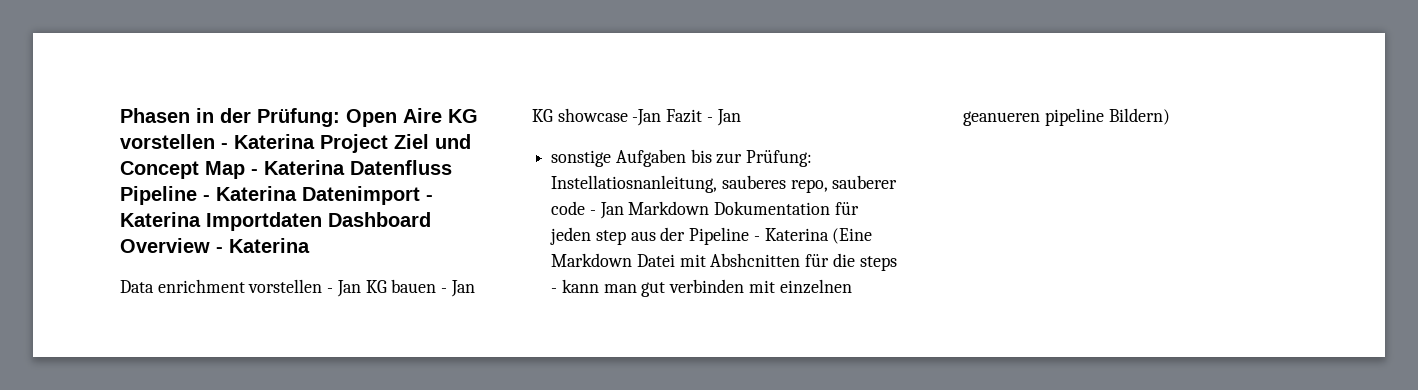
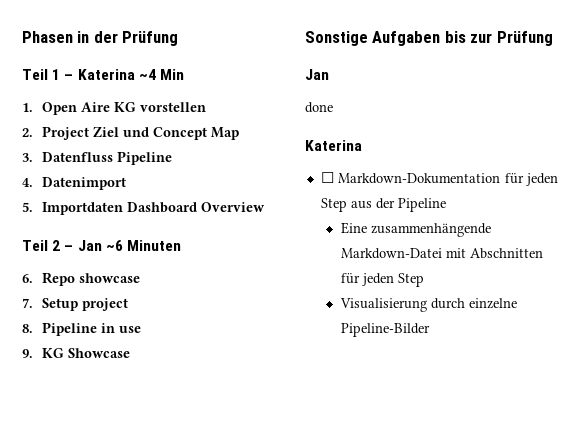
[257,108,340,127] Prüfung: -> [122,31,179,46] [22,69,184,80] [22,103,33,112] Prüfung // Teil 1 – Katerina ~4 Min // 1.
[221,134,315,149] - Katerina -> [22,128,33,137] // 2.
[251,160,345,175] - Katerina -> [22,153,33,162] // 3.
[203,186,297,201] - Katerina -> [22,178,33,187] // 4.
[426,195,433,201] [120,212,201,227] - Katerina -> [22,202,33,212] // 5.
[216,238,310,253] [120,279,475,297] [532,108,741,126] [551,149,813,167] [551,175,898,193] [551,201,859,219] [550,227,626,245] - Katerina // Data enrichment vorstellen - Jan KG bauen - Jan KG showcase -Jan Fazit - Jan // sonstige Aufgaben bis zur Prüfung: Instellatiosnanleitung, sauberes repo, sauberer code - Jan Markdown Dokumentation für jeden step -> [22,240,181,251] [22,272,140,286] [22,298,128,311] [22,322,141,336] [22,348,130,358] [305,31,553,46] [305,69,329,80] [305,102,333,113] [305,140,362,151] [320,172,558,186] [320,198,347,212] // Teil 2 – Jan ~6 Minuten // 6. Repo showcase // 7. Setup project // 8. Pipeline in use // 9. KG Showcase // Sonstige Aufgaben bis zur Prüfung // Jan // done // Katerina // ☐ Markdown-Dokumentation für jeden Step
[753,228,873,244] [551,253,897,271] [551,279,852,297] [963,108,1170,126] - Katerina (Eine Markdown Datei mit Abshcnitten für die steps - kann man gut verbinden mit einzelnen geanueren pipeline Bildern) -> [340,222,491,237] [340,248,543,259] [340,273,424,287] [339,298,517,312] [340,323,430,337] // Eine zusammenhängende Markdown-Datei mit Abschnitten für jeden Step // Visualisierung durch einzelne Pipeline-Bilder

